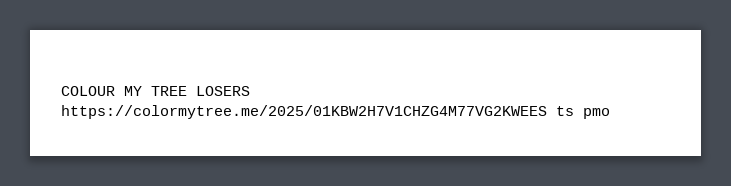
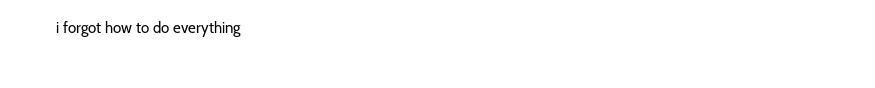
[61,86,250,96] [61,105,610,119] COLOUR MY TREE LOSERS https://colormytree.me/2025/01KBW2H7V1CHZG4M77VG2KWEES ts pmo -> [56,21,242,37] i forgot how to do everything

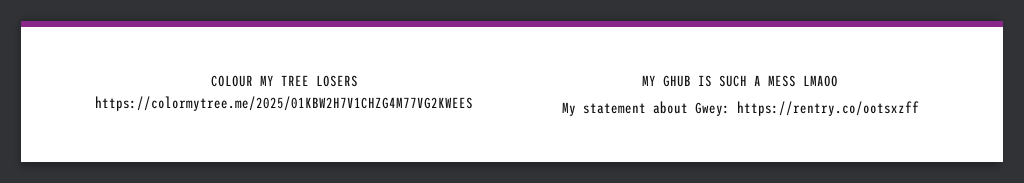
[56,21,242,37] i forgot how to do everything -> [210,75,358,87] [95,96,473,111] [642,75,838,87] [561,101,919,116] COLOUR MY TREE LOSERS https://colormytree.me/2025/01KBW2H7V1CHZG4M77VG2KWEES // MY GHUB IS SUCH A MESS LMAOO // My statement about Gwey: https://rentry.co/ootsxzff

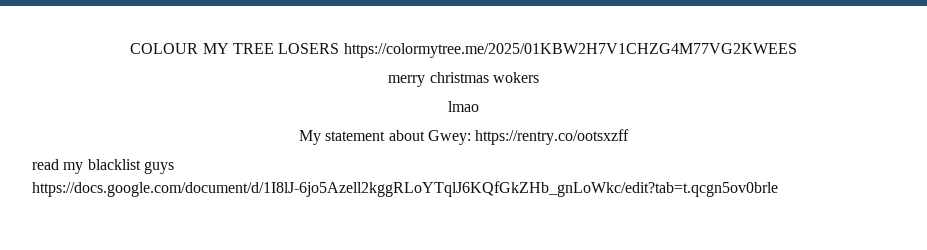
[642,75,838,87] MY GHUB IS SUCH A MESS LMAOO -> [388,72,539,87] [448,101,479,112] merry christmas wokers // lmao
(919, 108) none -> [32,159,174,174] [32,181,778,197] // read my blacklist guys https://docs.google.com/document/d/1I8lJ-6jo5Azell2kggRLoYTqlJ6KQfGkZHb_gnLoWkc/edit?tab=t.qcgn5ov0brle

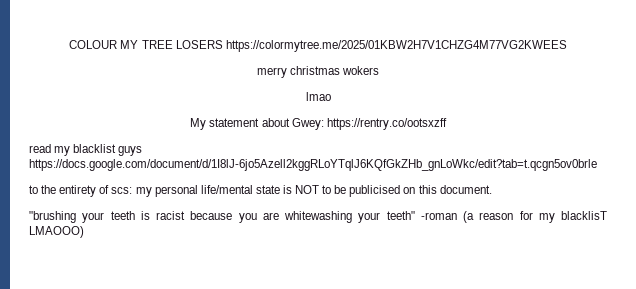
(778, 189) none -> [29,185,492,197] [29,211,607,223] [29,226,84,238] // to the entirety of scs: my personal life/mental state is NOT to be publicised on this document. // "brushing your teeth is racist because you are whitewashing your teeth" -roman (a reason for my blacklisT LMAOOO)

